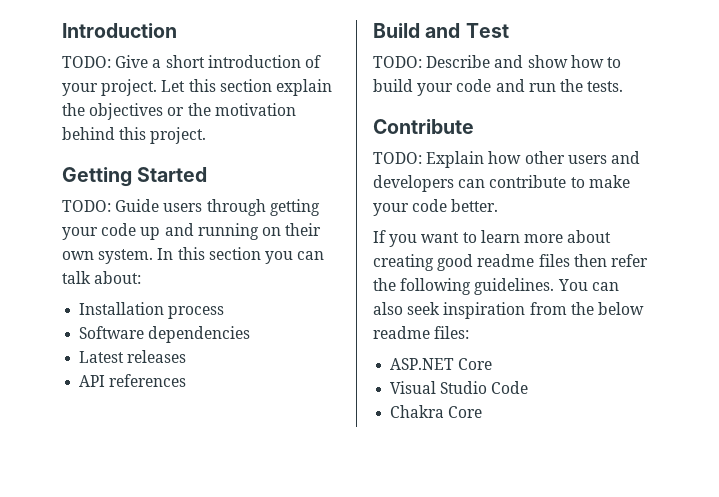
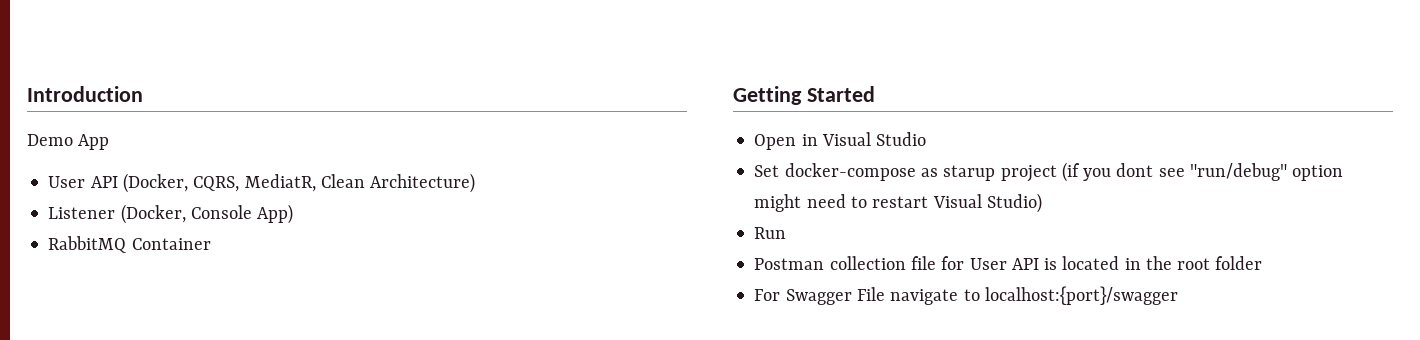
[62,55,321,68] [62,79,332,96] [62,103,296,120] [62,127,207,144] [62,167,208,187] [62,199,320,216] [62,223,322,240] [62,247,325,264] [62,271,142,284] [79,302,225,319] [79,326,251,343] [79,350,187,363] [79,374,187,387] [373,23,509,38] [373,55,621,68] [373,79,624,96] [373,119,474,134] [373,151,640,168] [373,175,630,192] [373,199,499,216] [373,230,612,247] [373,254,648,271] [373,278,619,295] [373,302,644,319] [373,326,470,339] [390,358,493,370] [390,381,529,394] [390,405,483,418] TODO: Give a short introduction of your project. Let this section explain the objectives or the motivation behind this project. // Getting Started // TODO: Guide users through getting your code up and running on their own system. In this section you can talk about: // Installation process // Software dependencies // Latest releases // API references // Build and Test // TODO: Describe and show how to build your code and run the tests. // Contribute // TODO: Explain how other users and developers can contribute to make your code better. // If you want to learn more about creating good readme files then refer the following guidelines. You can also seek inspiration from the below readme files: // ASP.NET Core // Visual Studio Code // Chakra Core -> [27,134,110,150] [48,173,476,193] [48,204,294,224] [48,236,211,253] [733,86,875,105] [754,132,927,150] [754,162,1344,182] [754,193,1042,213] [754,227,787,239] [754,256,1263,270] [754,286,1178,305] Demo App // User API (Docker, CQRS, MediatR, Clean Architecture) // Listener (Docker, Console App) // RabbitMQ Container // Getting Started // Open in Visual Studio // Set docker-compose as starup project (if you dont see "run/debug" option might need to restart Visual Studio) // Run // Postman collection file for User API is located in the root folder // For Swagger File navigate to localhost:{port}/swagger

